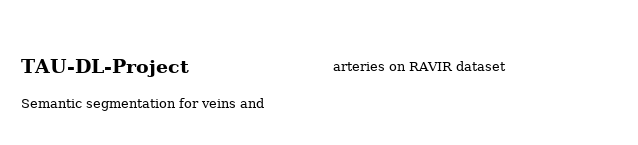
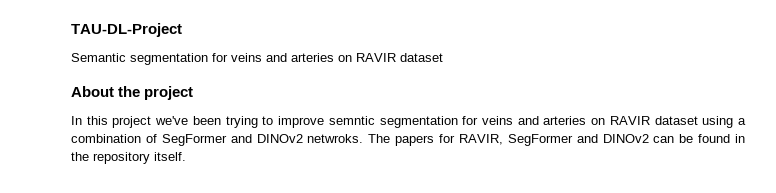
(506, 66) none -> [71,86,194,100] [71,116,746,128] [71,134,745,146] [71,152,186,164] // About the project // In this project we've been trying to improve semntic segmentation for veins and arteries on RAVIR dataset using a combination of SegFormer and DINOv2 netwroks. The papers for RAVIR, SegFormer and DINOv2 can be found in the repository itself.

